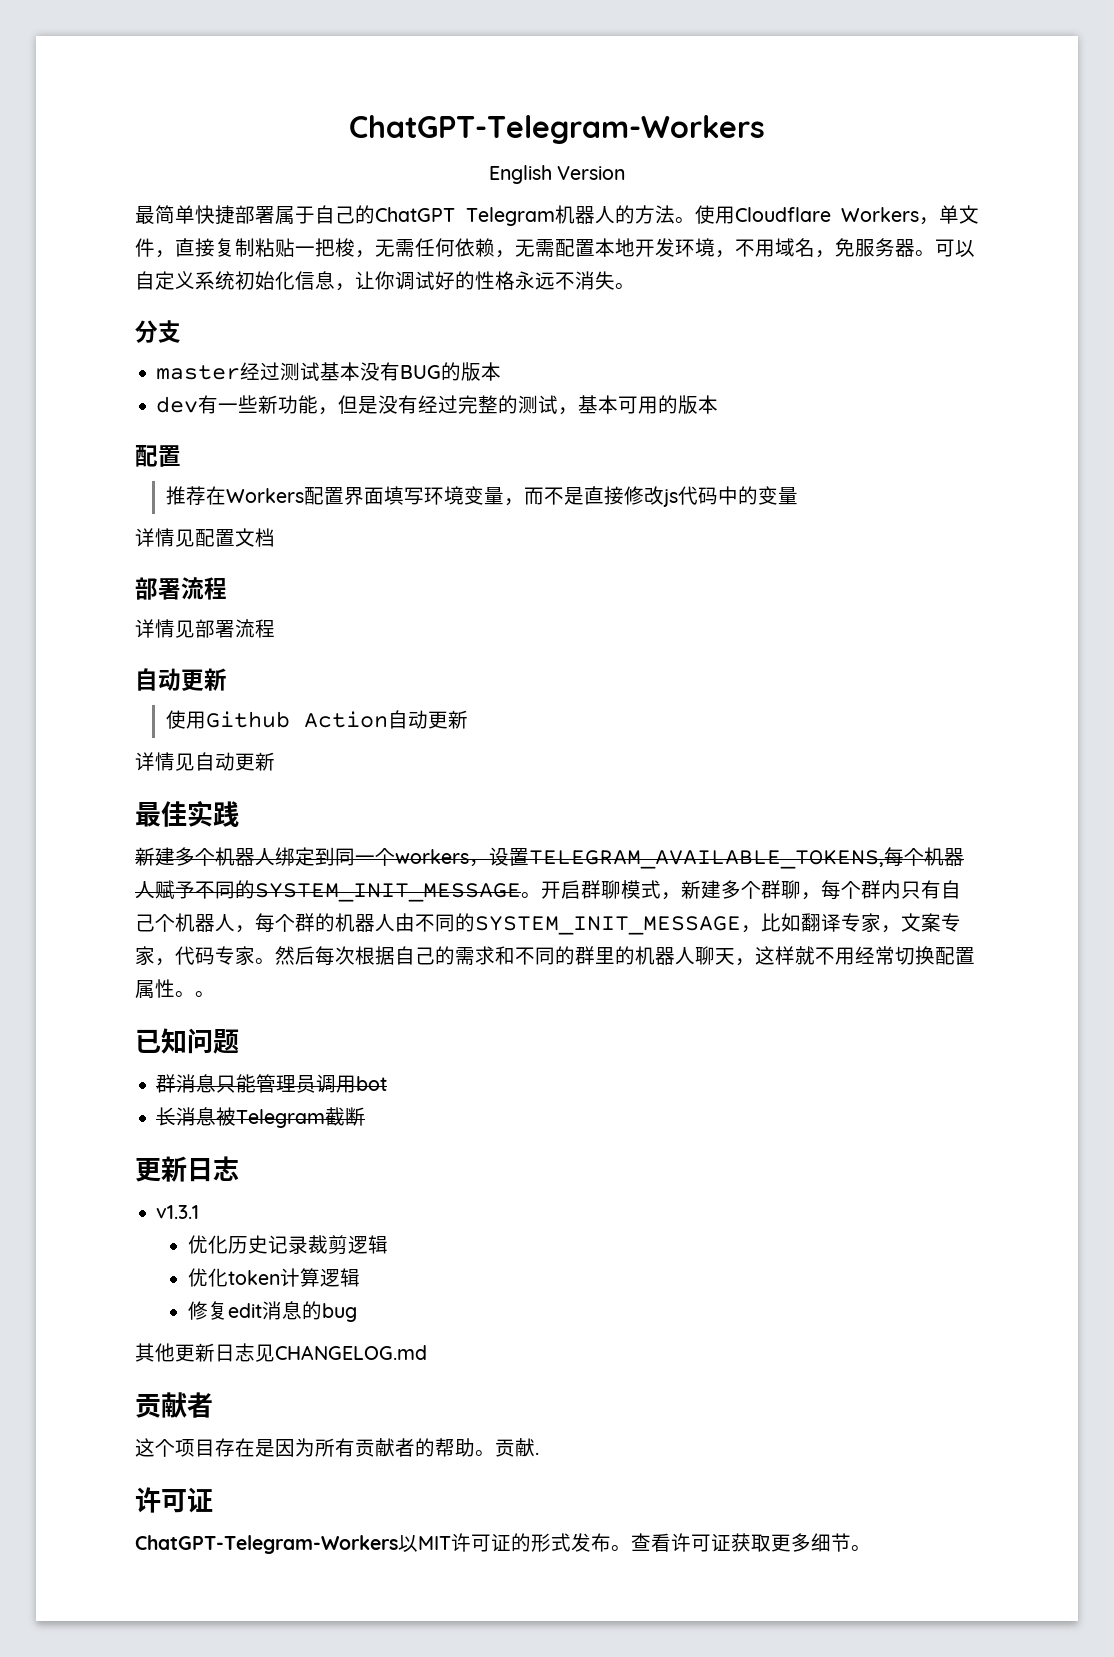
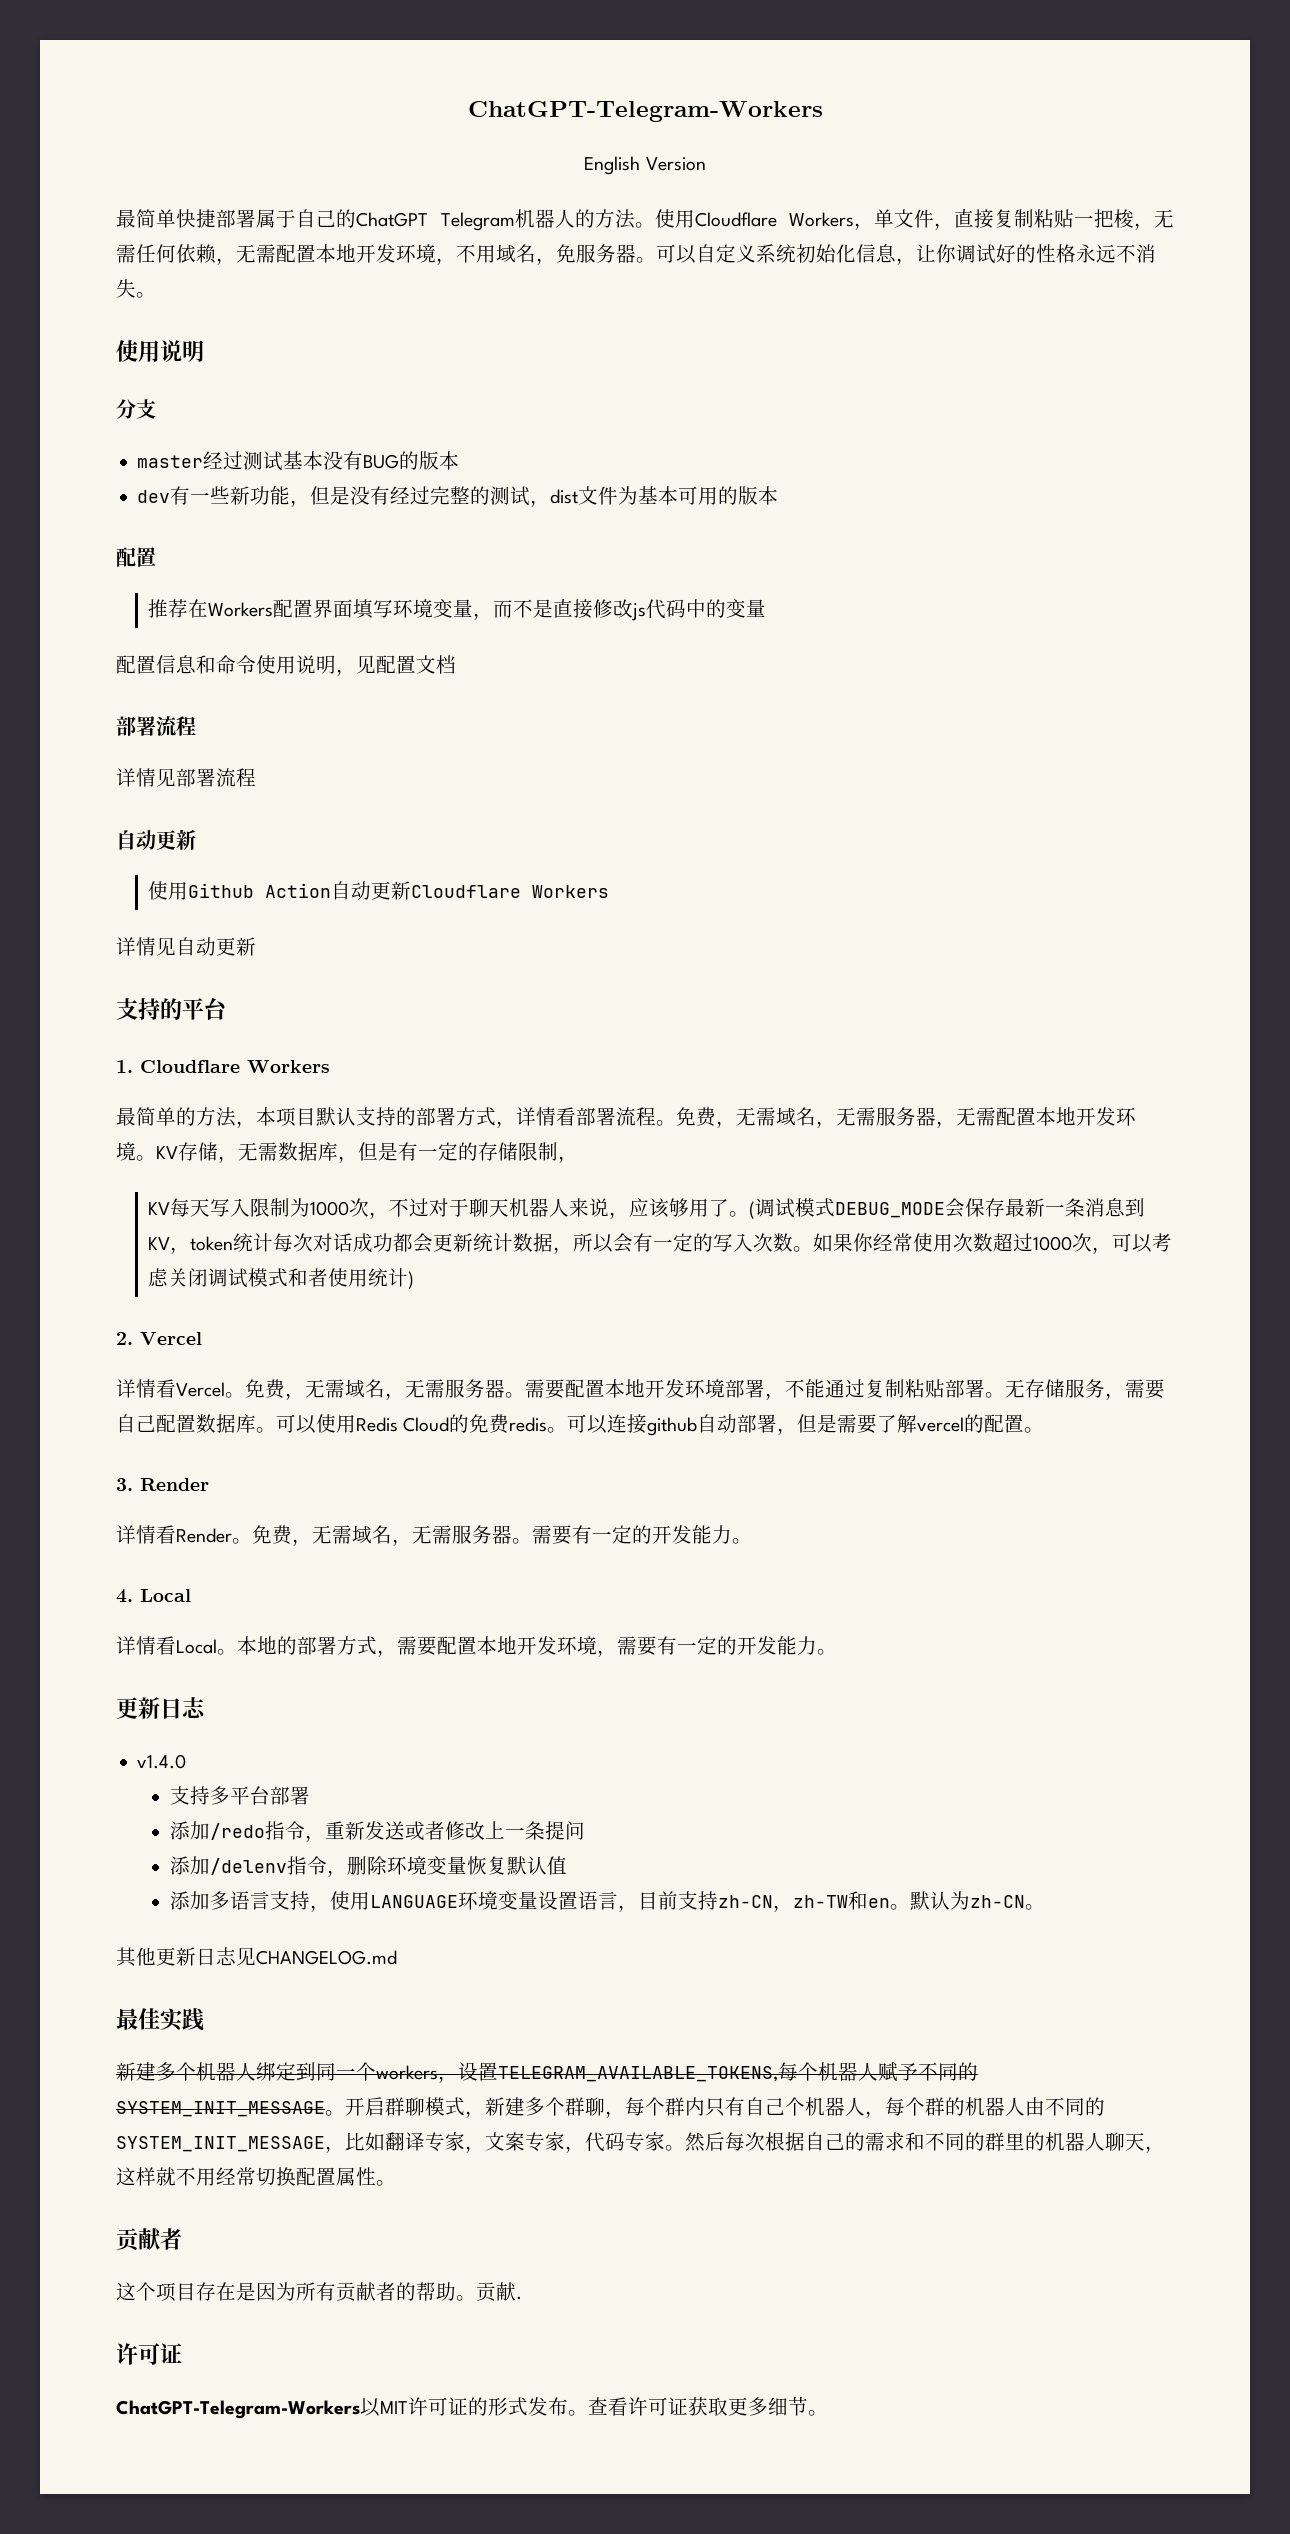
(635, 286) none -> [116,340,204,362] // 使用说明
(579, 411) none -> [550,486,639,505] dist文件为
[135,528,175,547] 详情 -> [116,655,356,676] 配置信息和命令使用说明，
(469, 719) none -> [411,885,610,898] Cloudflare Workers
(275, 761) none -> [116,998,227,1020] [116,1060,330,1073] [116,1107,1136,1128] [116,1142,578,1163] [148,1198,1146,1219] [148,1233,1173,1254] [148,1268,415,1289] [116,1332,202,1345] [116,1379,1165,1400] [116,1414,1045,1436] [116,1478,209,1491] [116,1525,752,1546] [116,1589,191,1603] [116,1636,837,1657] [116,1697,206,1719] [137,1754,187,1769] [169,1786,310,1805] [169,1821,585,1842] [169,1856,567,1877] [169,1891,1045,1912] [116,1947,397,1967] // 支持的平台 // 1. Cloudflare Workers // 最简单的方法，本项目默认支持的部署方式，详情看部署流程。免费，无需域名，无需服务器，无需配置本地开发环境。KV存储，无需数据库，但是有一定的存储限制， // KV每天写入限制为1000次，不过对于聊天机器人来说，应该够用了。(调试模式DEBUG_MODE会保存最新一条消息到KV，token统计每次对话成功都会更新统计数据，所以会有一定的写入次数。如果你经常使用次数超过1000次，可以考虑关闭调试模式和者使用统计) // 2. Vercel // 详情看Vercel。免费，无需域名，无需服务器。需要配置本地开发环境部署，不能通过复制粘贴部署。无存储服务，需要自己配置数据库。可以使用Redis Cloud的免费redis。可以连接github自动部署，但是需要了解vercel的配置。 // 3. Render // 详情看Render。免费，无需域名，无需服务器。需要有一定的开发能力。 // 4. Local // 详情看Local。本地的部署方式，需要配置本地开发环境，需要有一定的开发能力。 // 更新日志 // v1.4.0 // 支持多平台部署 // 添加/redo指令，重新发送或者修改上一条提问 // 添加/delenv指令，删除环境变量恢复默认值 // 添加多语言支持，使用LANGUAGE环境变量设置语言，目前支持zh-CN，zh-TW和en。默认为zh-CN。 // 其他更新日志见CHANGELOG.md
[195,991,215,997] [135,1028,239,1054] [156,1074,388,1093] [156,1107,366,1128] [135,1156,239,1182] [156,1205,200,1219] [187,1235,388,1255] [187,1268,360,1287] [187,1301,357,1322] [135,1343,427,1362] 。 // 已知问题 // 群消息只能管理员调用bot // 长消息被Telegram截断 // 更新日志 // v1.3.1 // 优化历史记录裁剪逻辑 // 优化token计算逻辑 // 修复edit消息的bug // 其他更新日志见CHANGELOG.md -> (396, 2183) none

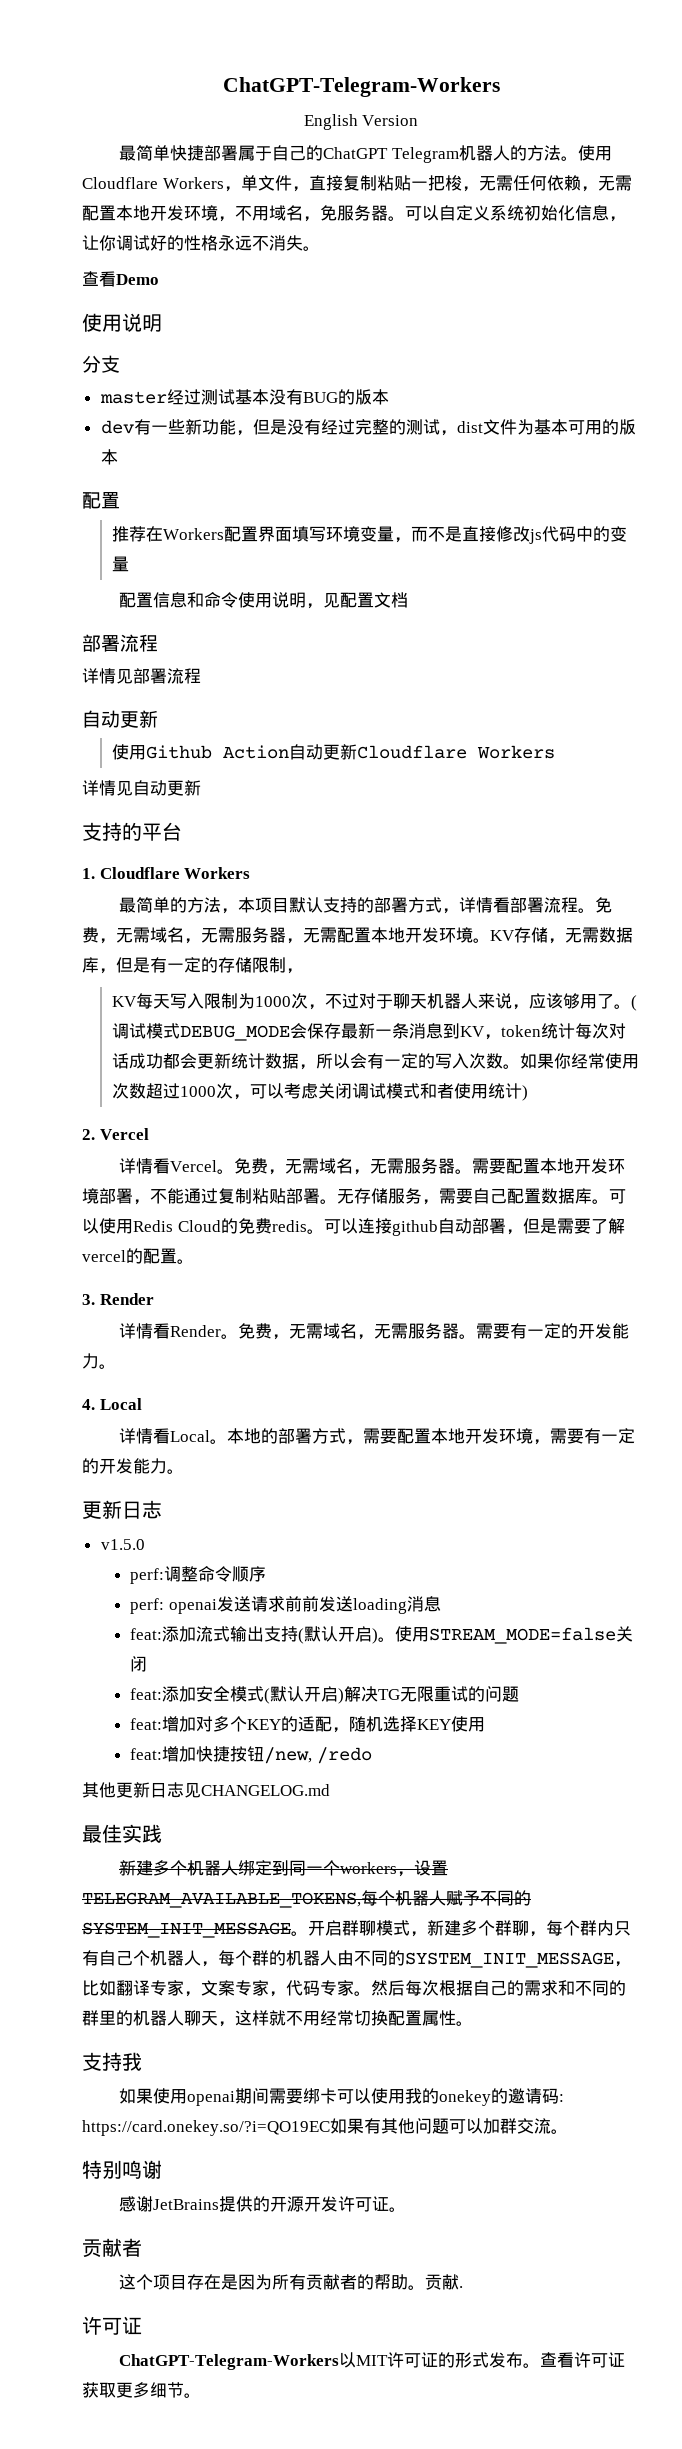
(156, 295) none -> [82,271,159,287] // 查看Demo
[137,1754,187,1769] [169,1786,310,1805] [169,1821,585,1842] [169,1856,567,1877] [169,1891,1045,1912] v1.4.0 // 支持多平台部署 // 添加/redo指令，重新发送或者修改上一条提问 // 添加/delenv指令，删除环境变量恢复默认值 // 添加多语言支持，使用LANGUAGE环境变量设置语言，目前支持zh-CN，zh-TW和en。默认为zh-CN。 -> [100,1539,145,1550] [130,1566,267,1584] [130,1596,442,1614] [130,1626,634,1644] [130,1656,148,1672] [130,1686,520,1704] [130,1716,486,1733] [130,1746,373,1764] v1.5.0 // perf:调整命令顺序 // perf: openai发送请求前前发送loading消息 // feat:添加流式输出支持(默认开启)。使用STREAM_MODE=false关闭 // feat:添加安全模式(默认开启)解决TG无限重试的问题 // feat:增加对多个KEY的适配，随机选择KEY使用 // feat:增加快捷按钮/new, /redo
(396, 2183) none -> [82,2052,142,2071] [119,2088,565,2106] [82,2118,568,2136] [82,2160,162,2179] [119,2196,407,2212] // 支持我 // 如果使用openai期间需要绑卡可以使用我的onekey的邀请码: https://card.onekey.so/?i=QO19EC如果有其他问题可以加群交流。 // 特别鸣谢 // 感谢JetBrains提供的开源开发许可证。

